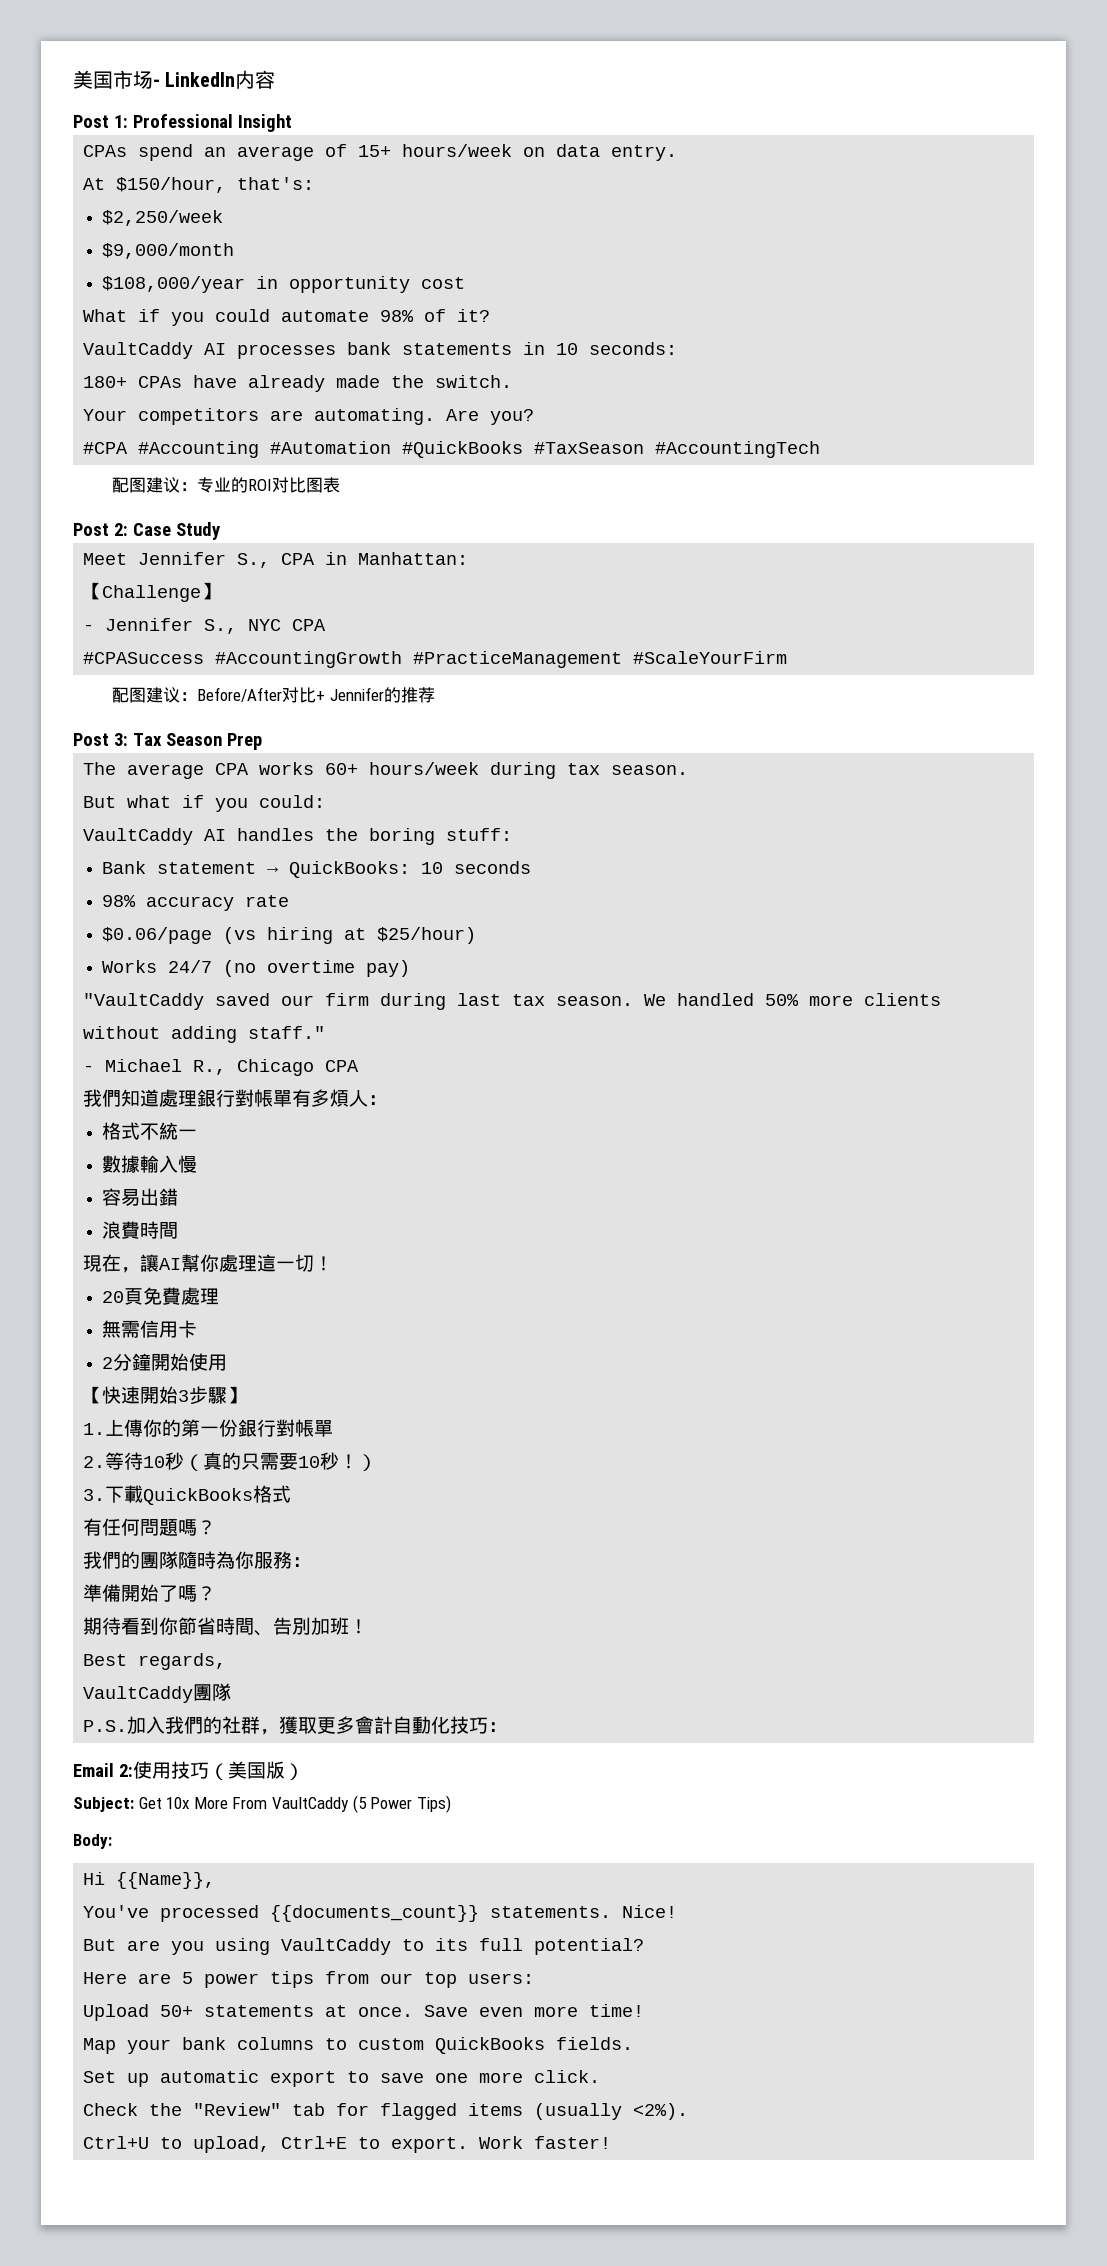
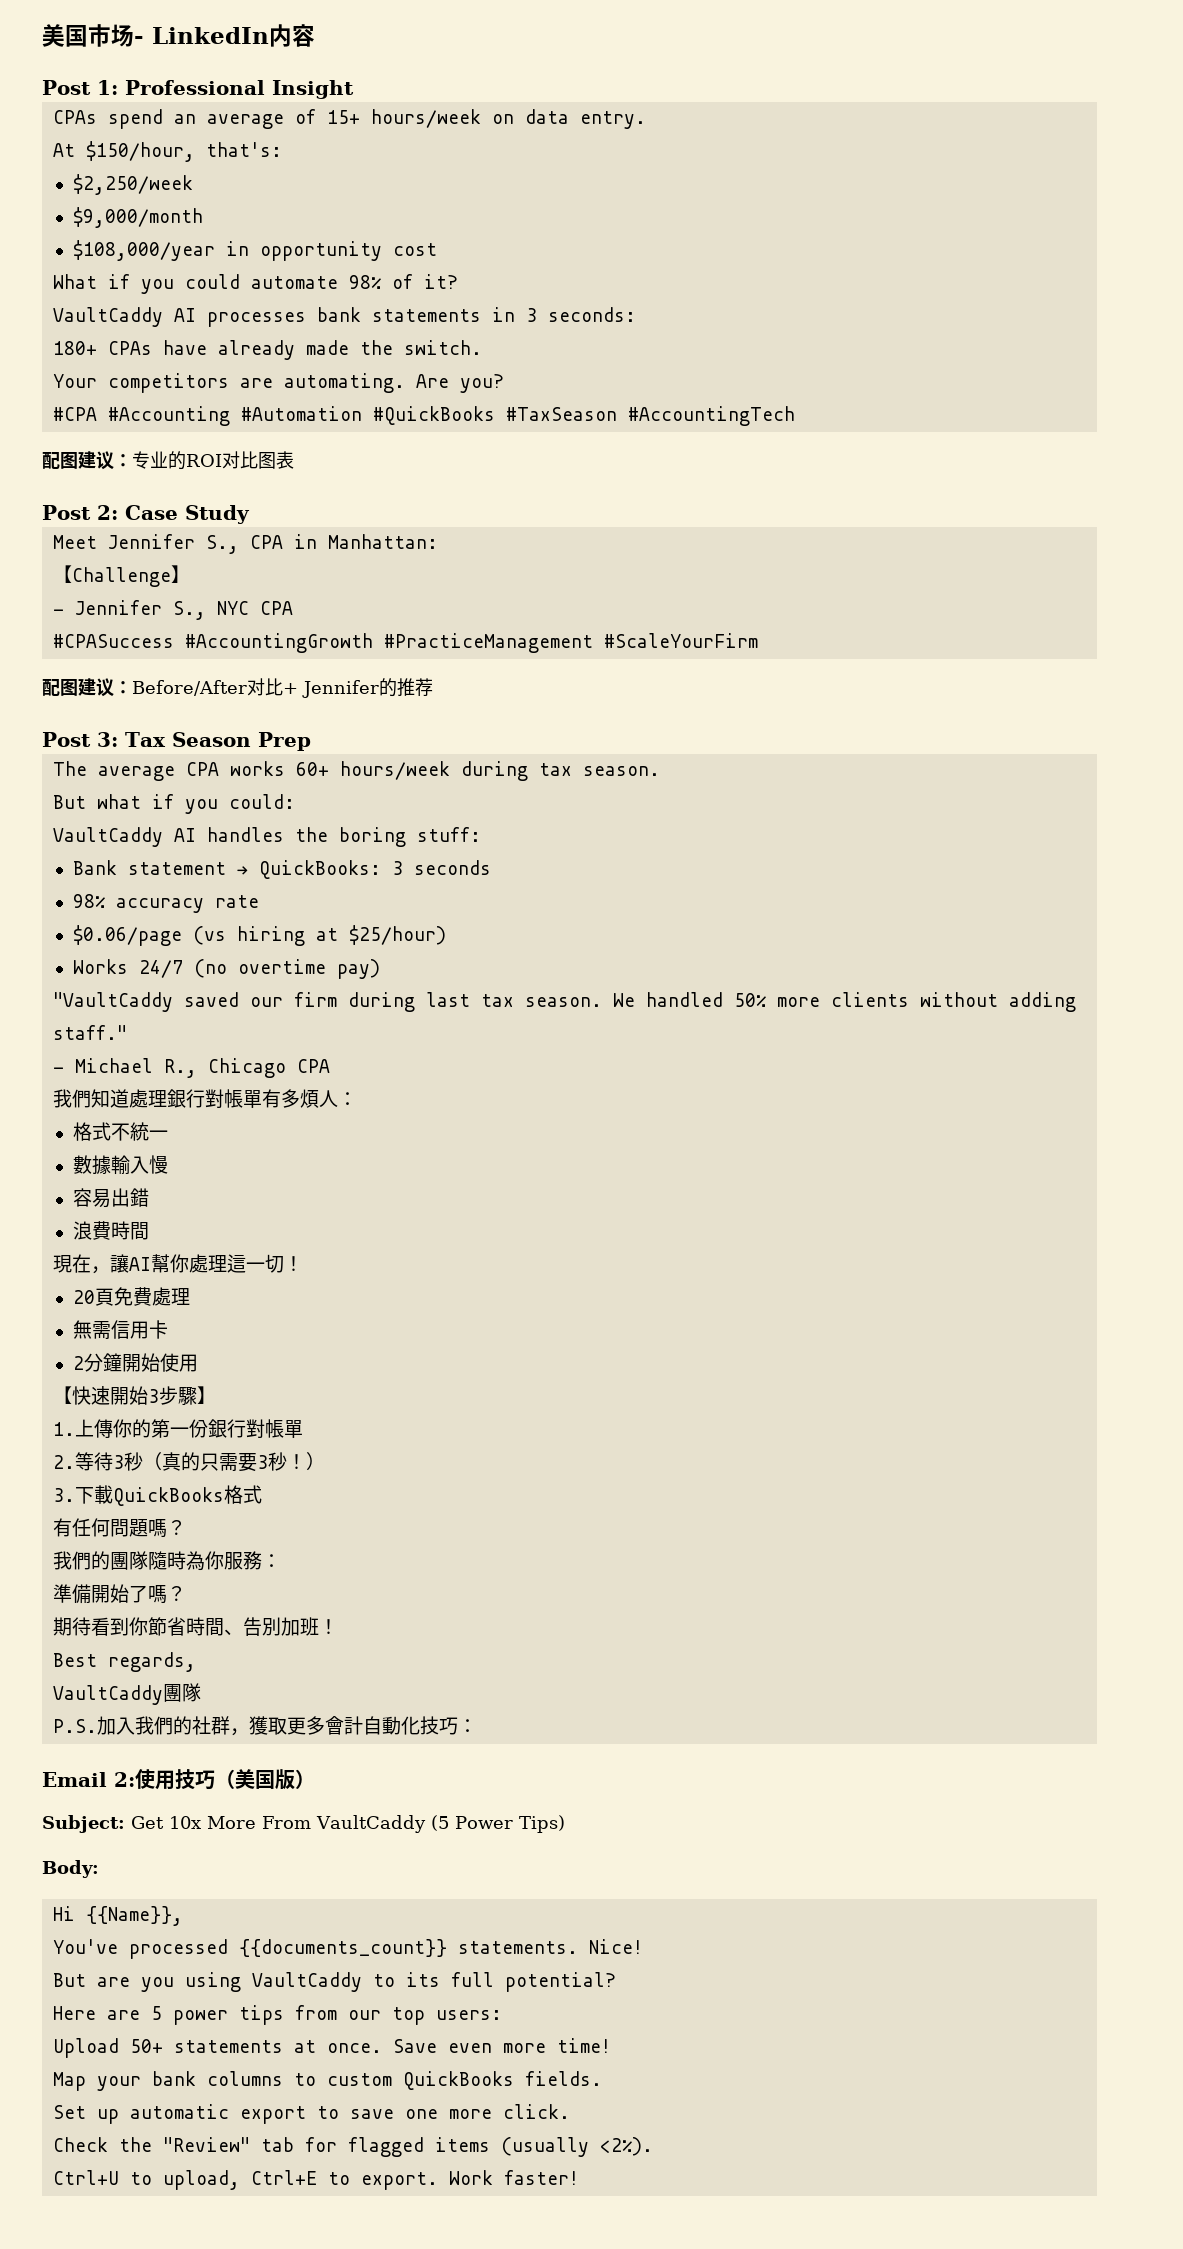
[556,343,579,355] 10 -> [525,308,537,322] 3
[420,862,443,874] 10 -> [391,861,403,875] 3
[143,1456,166,1468] 10 -> [112,1455,124,1469] 3
[298,1456,321,1468] 10 -> [256,1455,268,1469] 3

